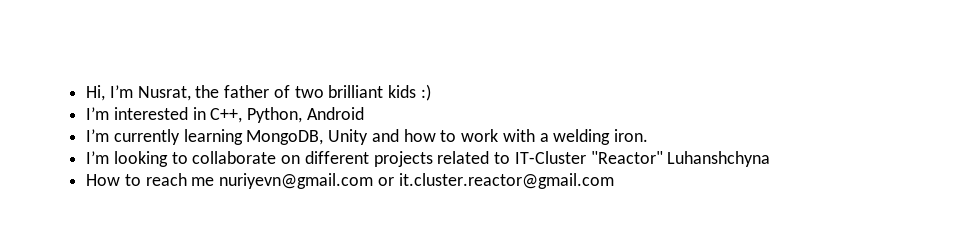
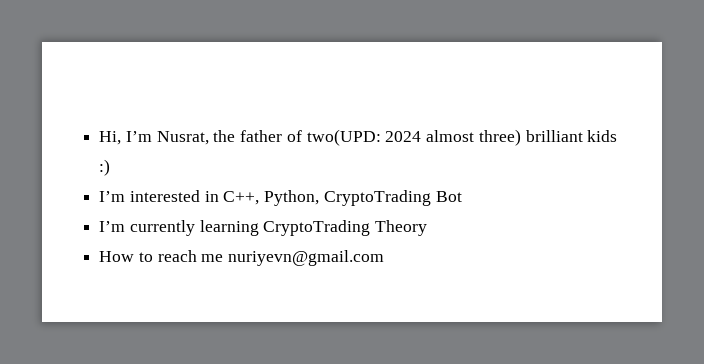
[294,86,324,98] two -> [306,129,521,146] two(UPD: 2024 almost three)
[306,107,364,120] Android -> [323,190,462,206] CryptoTrading Bot
[246,129,648,145] [86,151,771,167] MongoDB, Unity and how to work with a welding iron. // I’m looking to collaborate on different projects related to IT-Cluster "Reactor" Luhanshchyna -> [263,220,428,236] CryptoTrading Theory
[377,173,614,189] or it.cluster.reactor@gmail.com -> (385, 258) none

